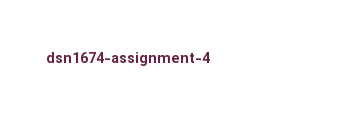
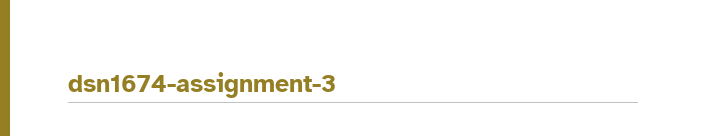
[46,52,210,66] dsn1674-assignment-4 -> [68,72,336,98] dsn1674-assignment-3

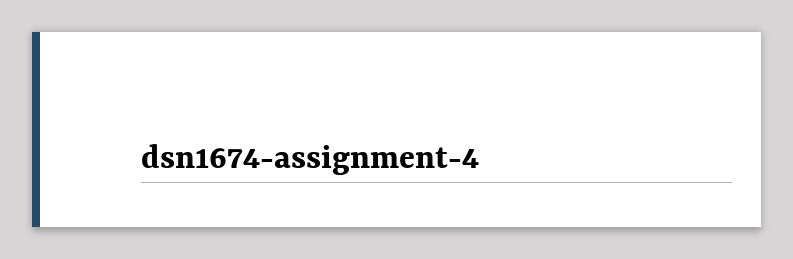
[68,72,336,98] dsn1674-assignment-3 -> [141,144,479,175] dsn1674-assignment-4

